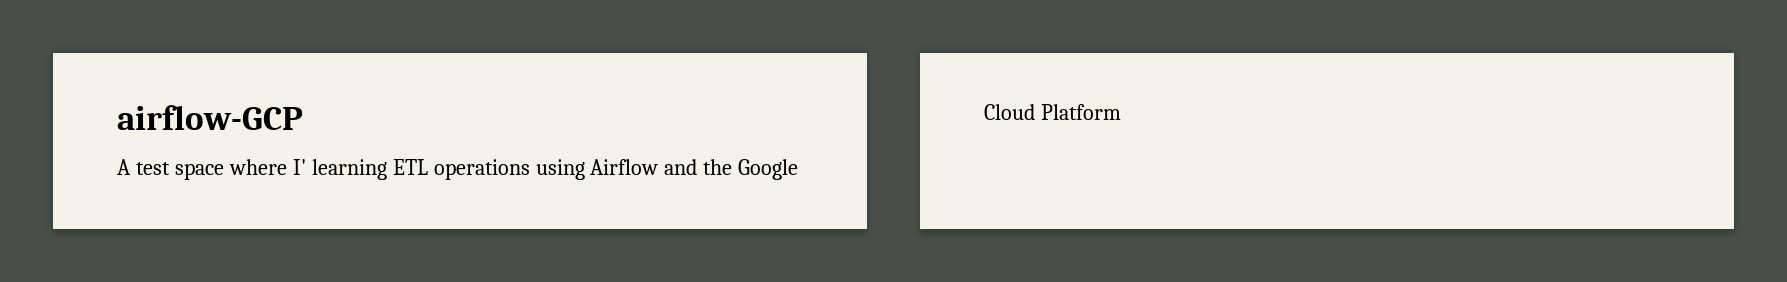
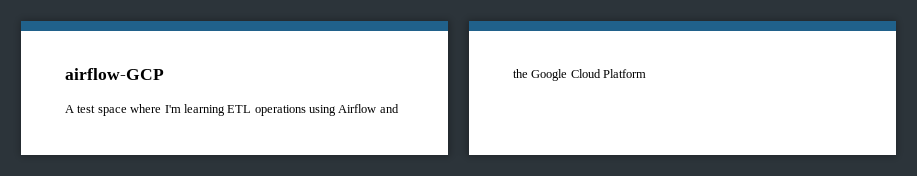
[292,159,306,175] I' -> [164,105,181,113] I'm

